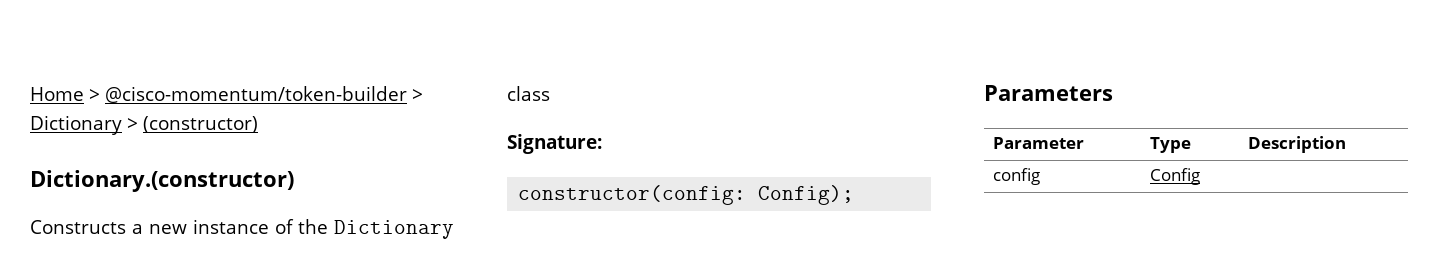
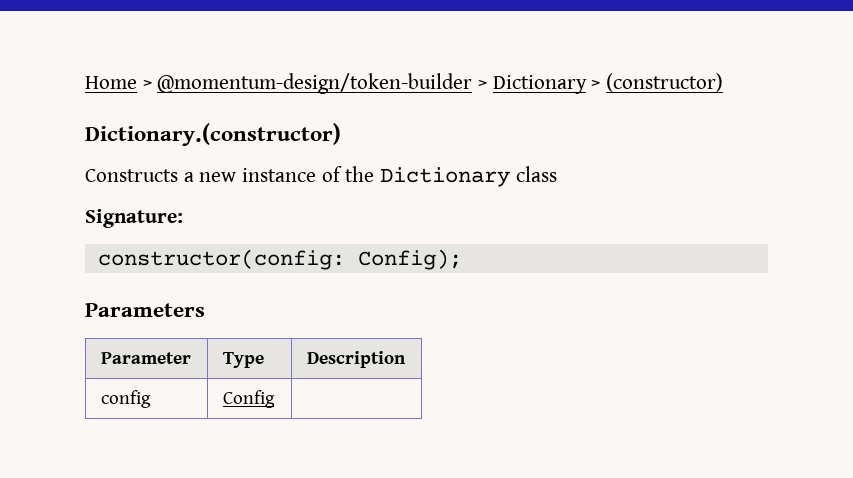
[105,86,407,103] @cisco-momentum/token-builder -> [157,73,473,94] @momentum-design/token-builder

